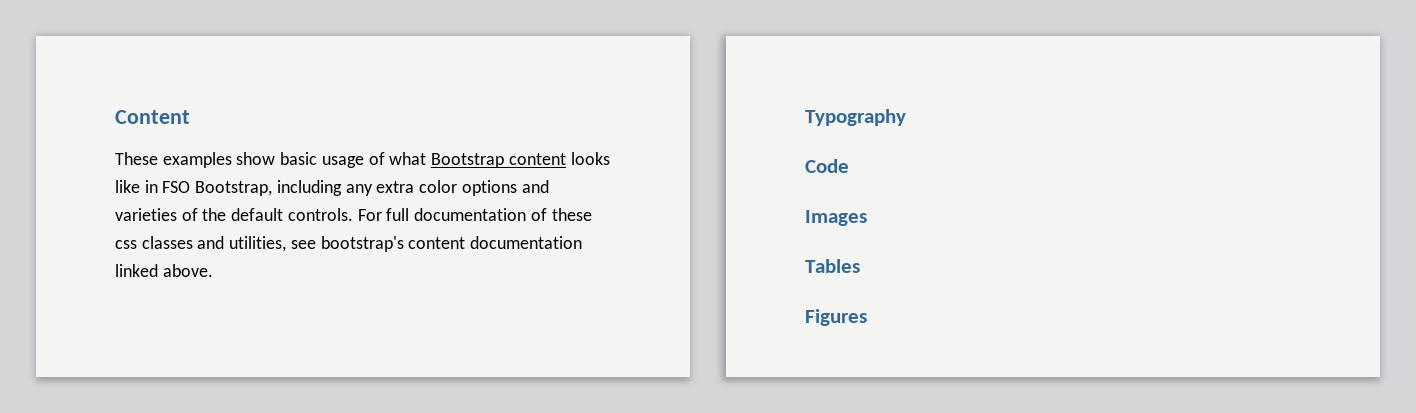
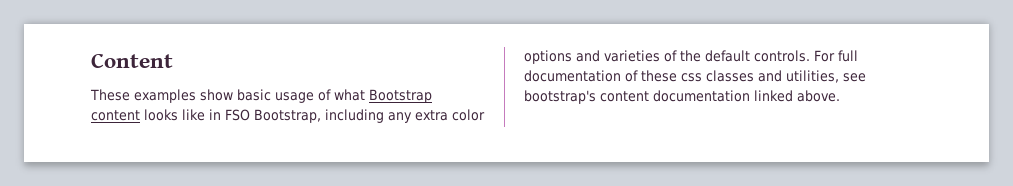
[805,109,906,126] [805,159,849,173] [805,210,867,226] [805,259,860,273] [805,309,867,326] // Typography // Code // Images // Tables // Figures -> (840, 96) none

